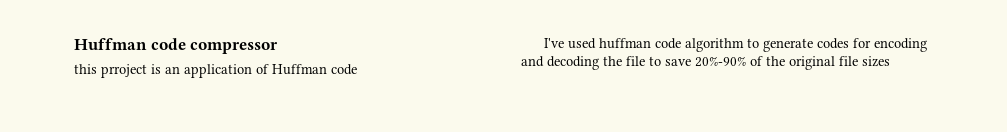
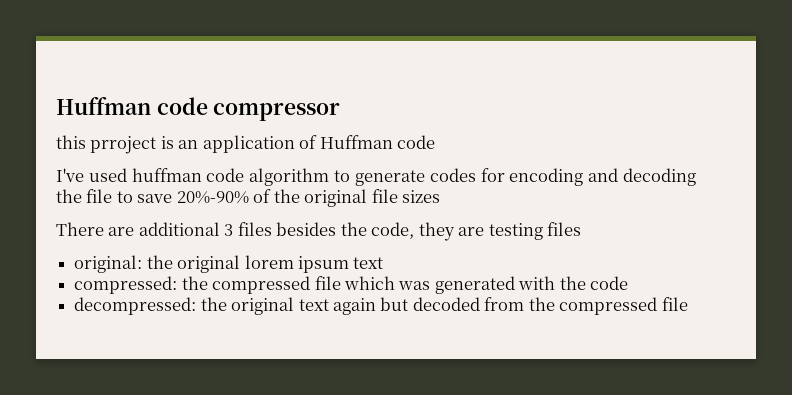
(890, 61) none -> [56,222,582,241] [74,255,384,273] [74,276,629,294] [74,297,688,315] // There are additional 3 files besides the code, they are testing files // original: the original lorem ipsum text // compressed: the compressed file which was generated with the code // decompressed: the original text again but decoded from the compressed file

